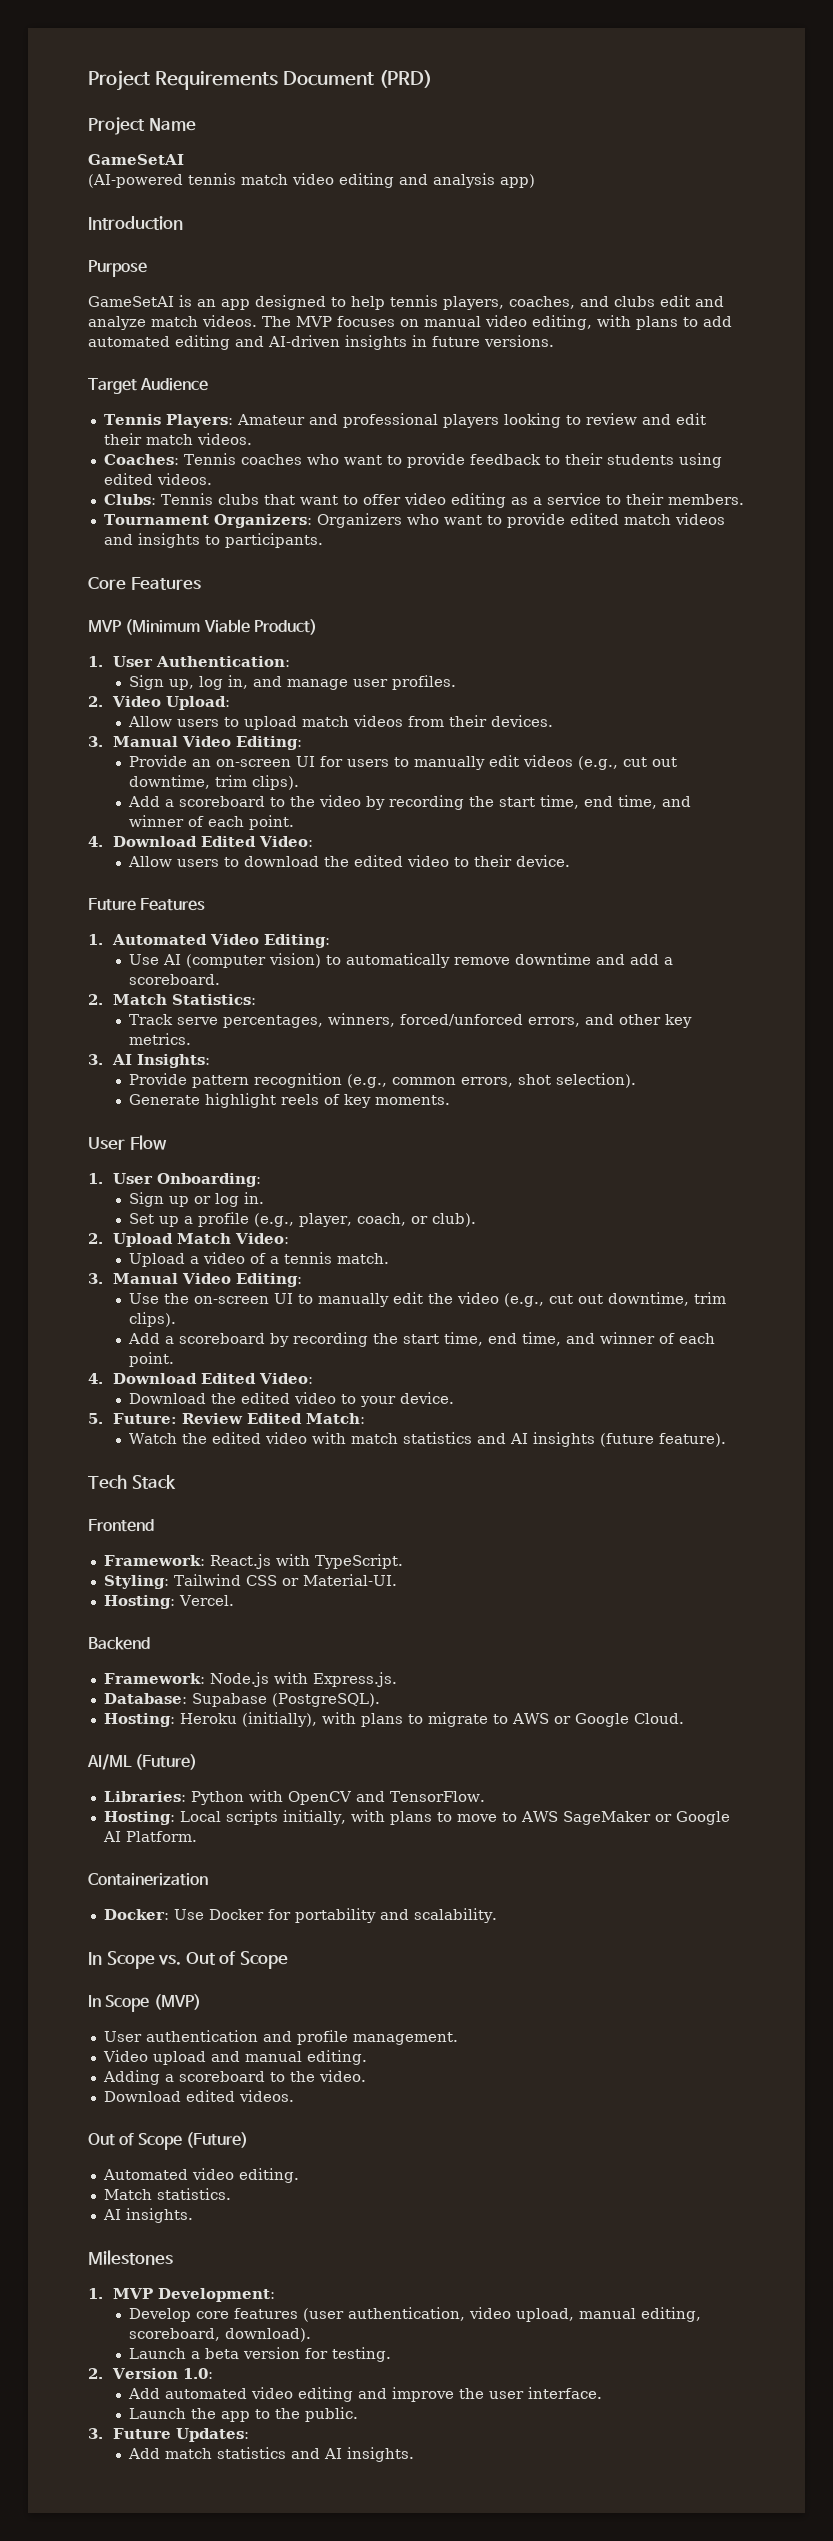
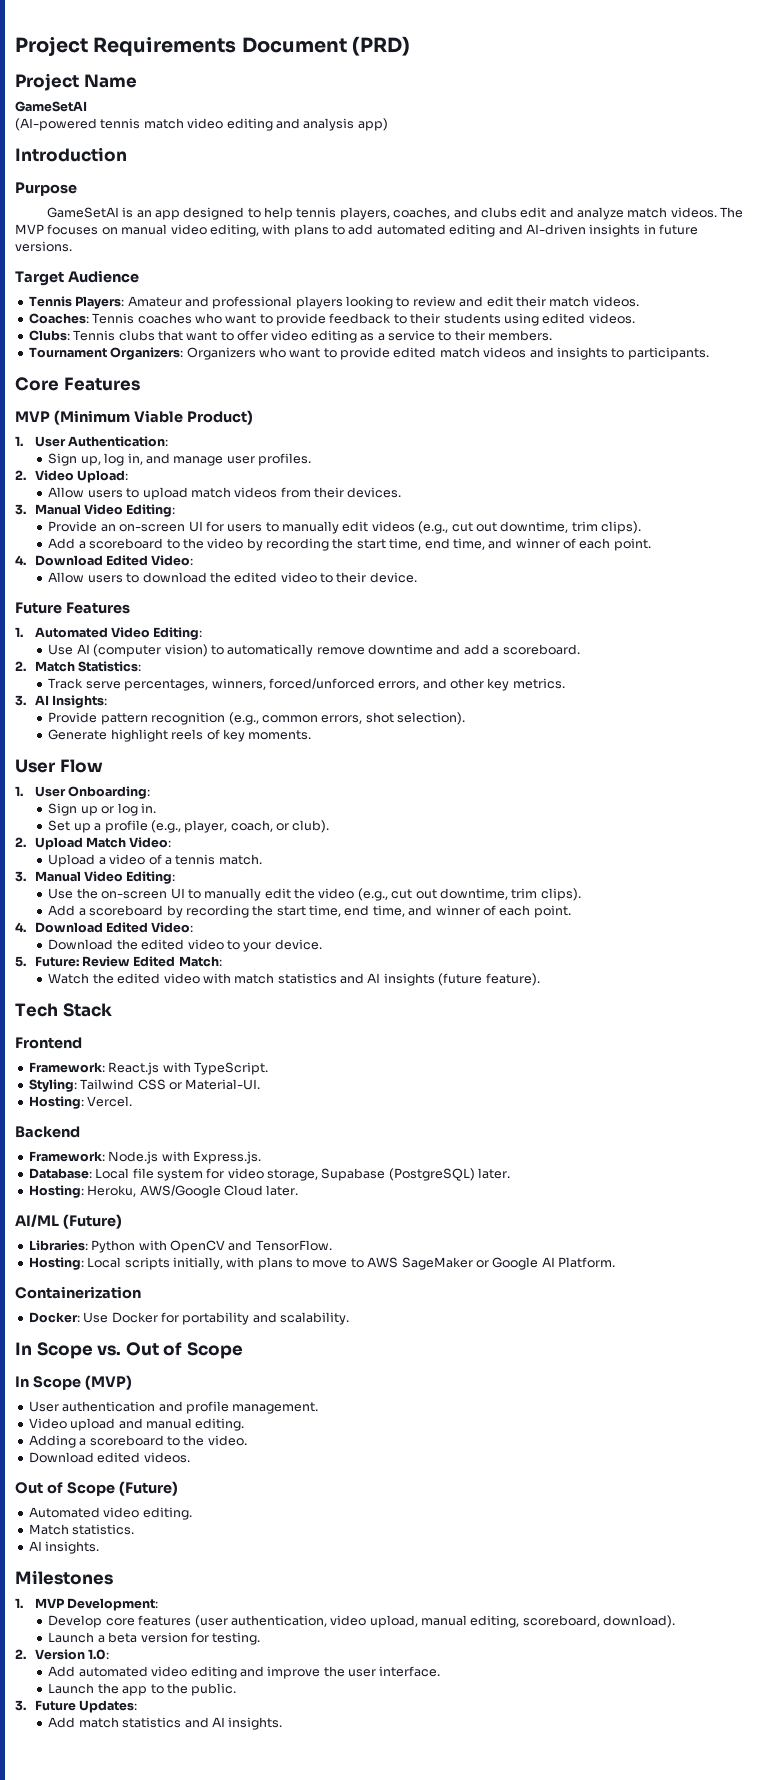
[191,1693,380,1707] [103,1712,684,1727] Supabase (PostgreSQL). // Hosting: Heroku (initially), with plans to migrate to AWS or Google Cloud. -> [95,1168,511,1181] [28,1185,299,1198] Local file system for video storage, Supabase (PostgreSQL) later. // Hosting: Heroku, AWS/Google Cloud later.

